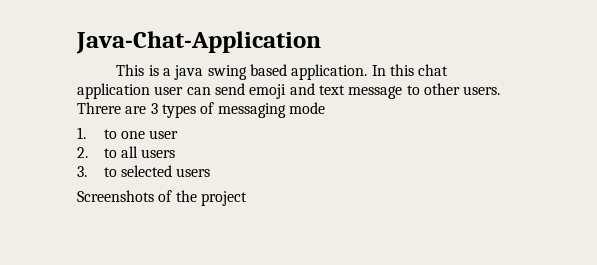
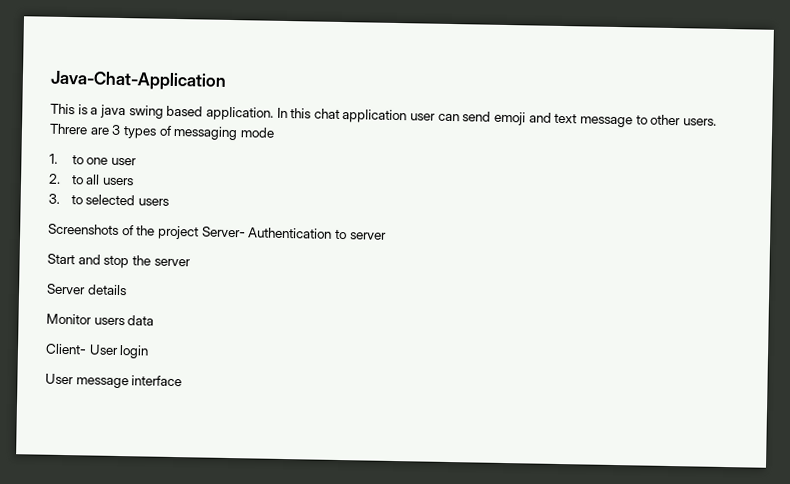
(247, 198) none -> [201,226,387,240] [47,253,191,269] [47,283,127,296] [46,313,155,326] [45,343,150,359] [45,373,183,389] Server- Authentication to server // Start and stop the server // Server details // Monitor users data // Client- User login // User message interface

